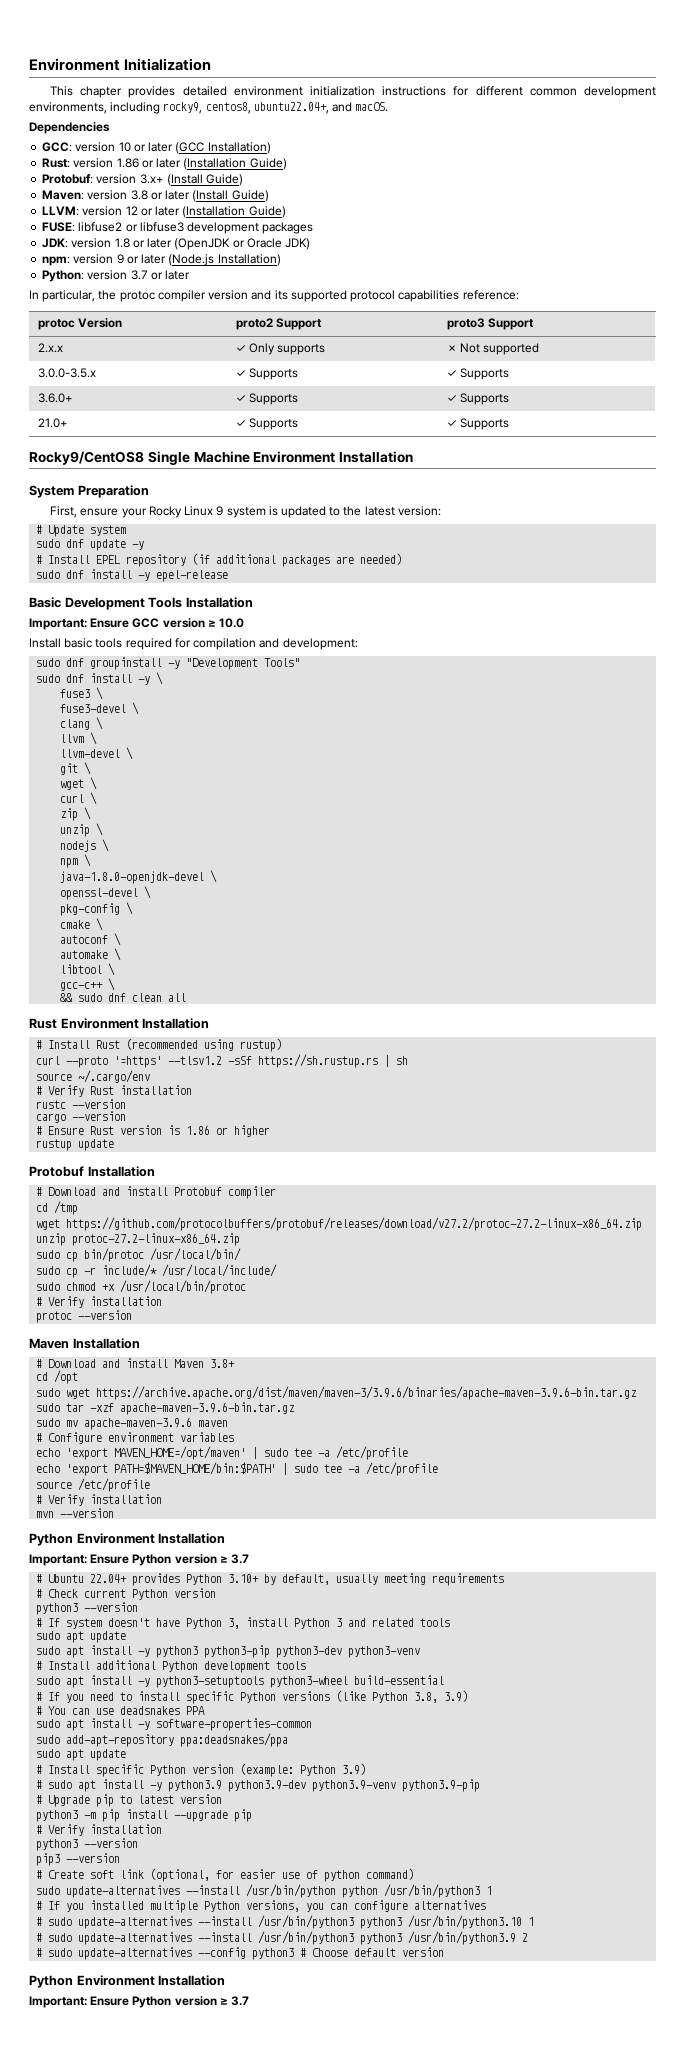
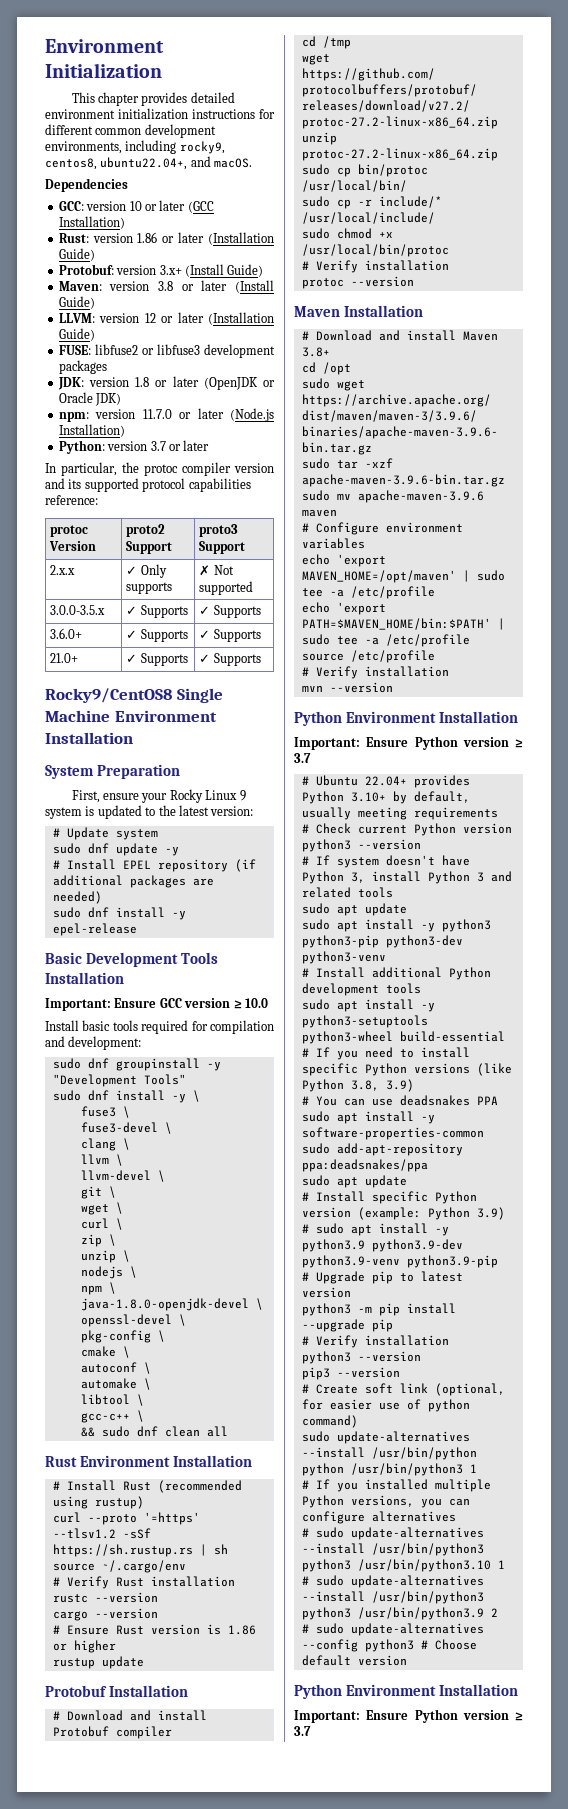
[116,254,124,264] 9 -> [142,409,172,419] 11.7.0

